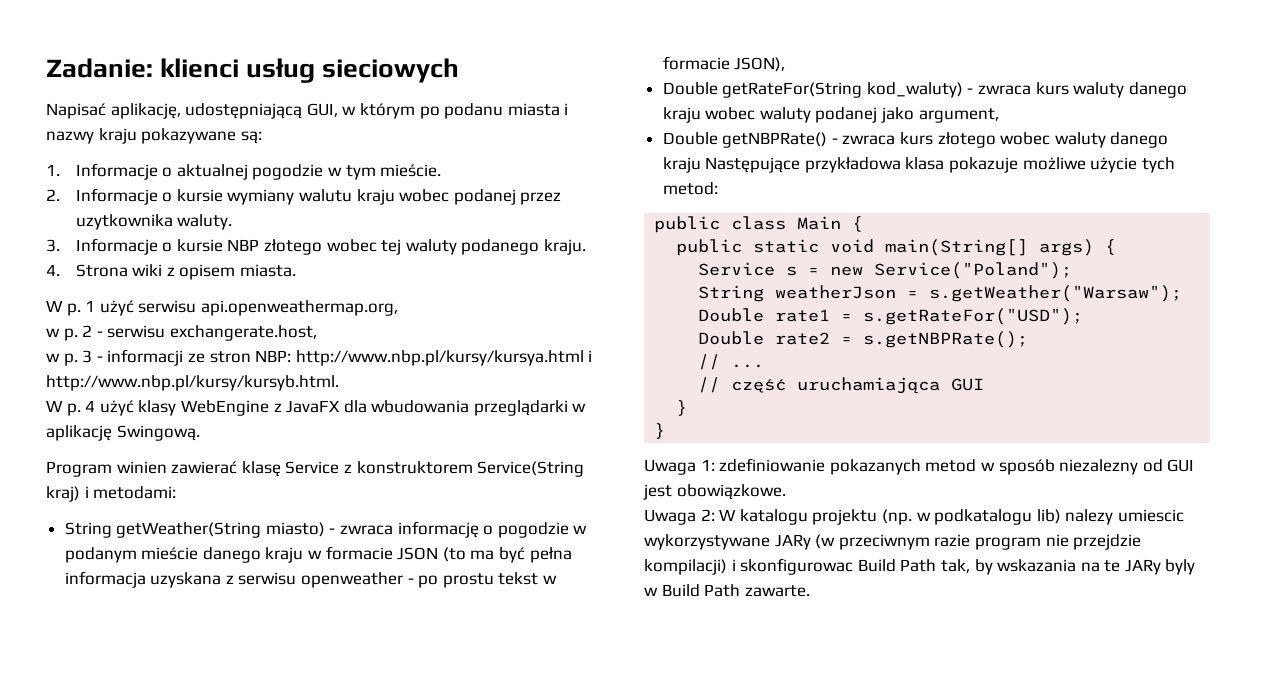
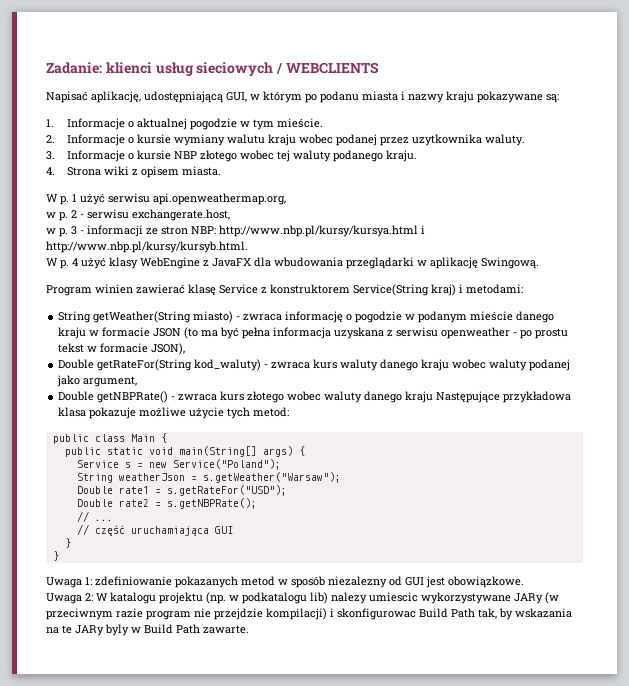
(460, 70) none -> [276,62,379,74] / WEBCLIENTS

